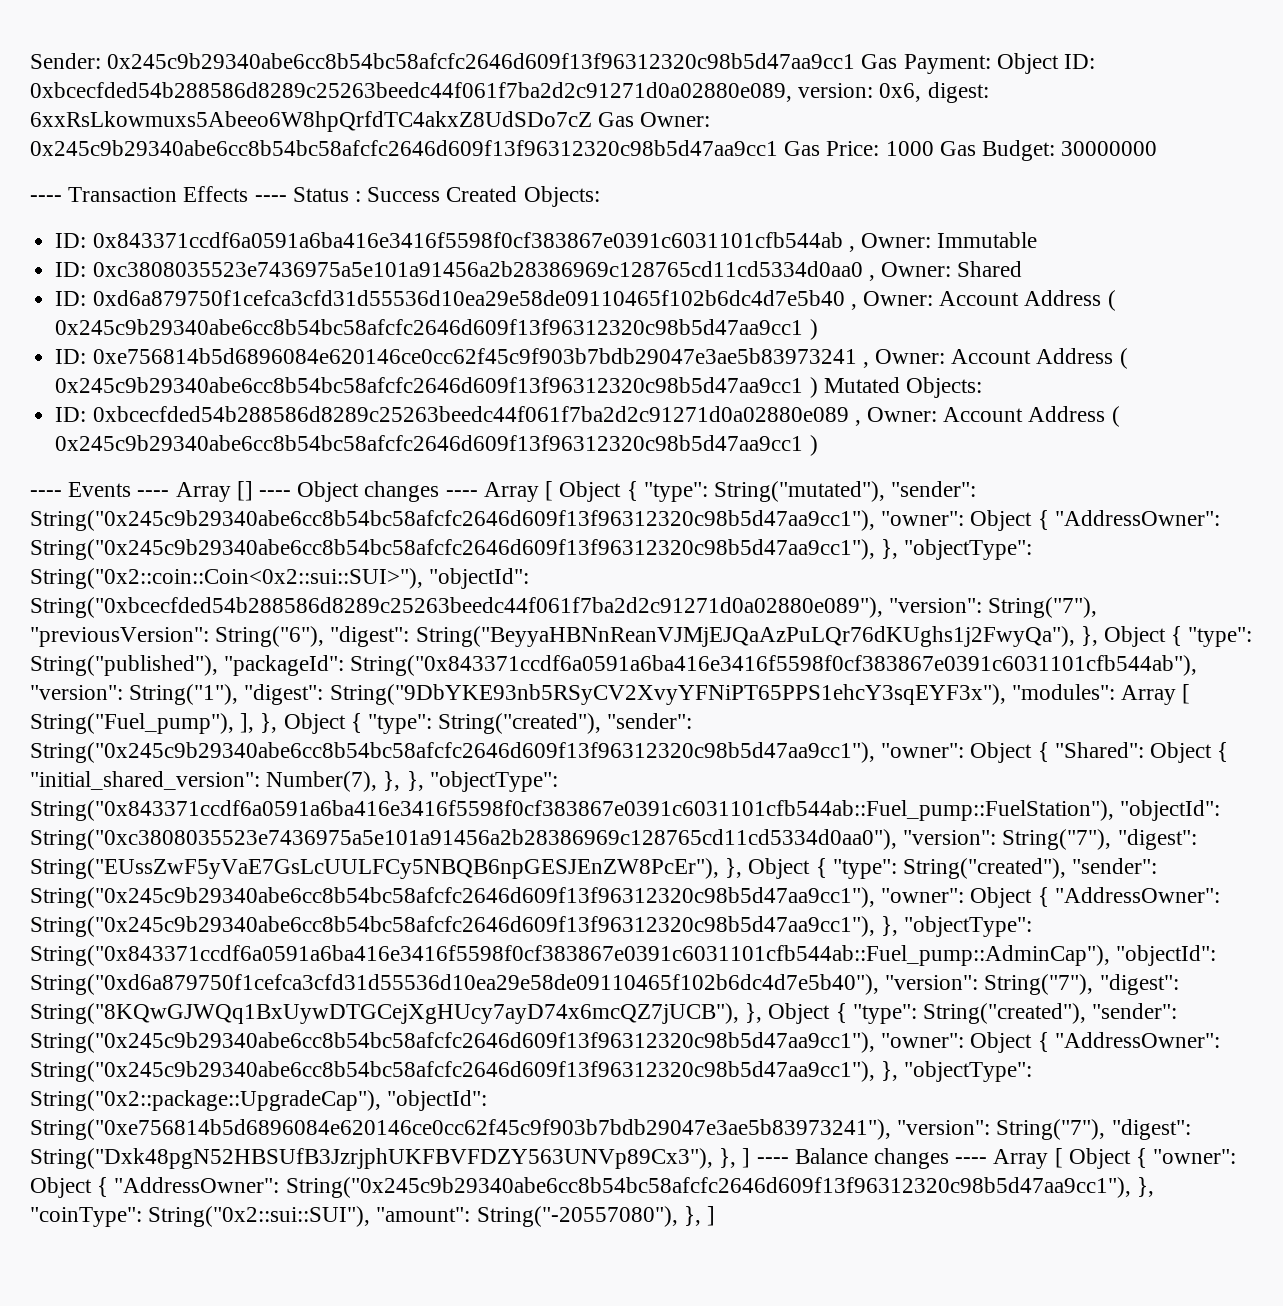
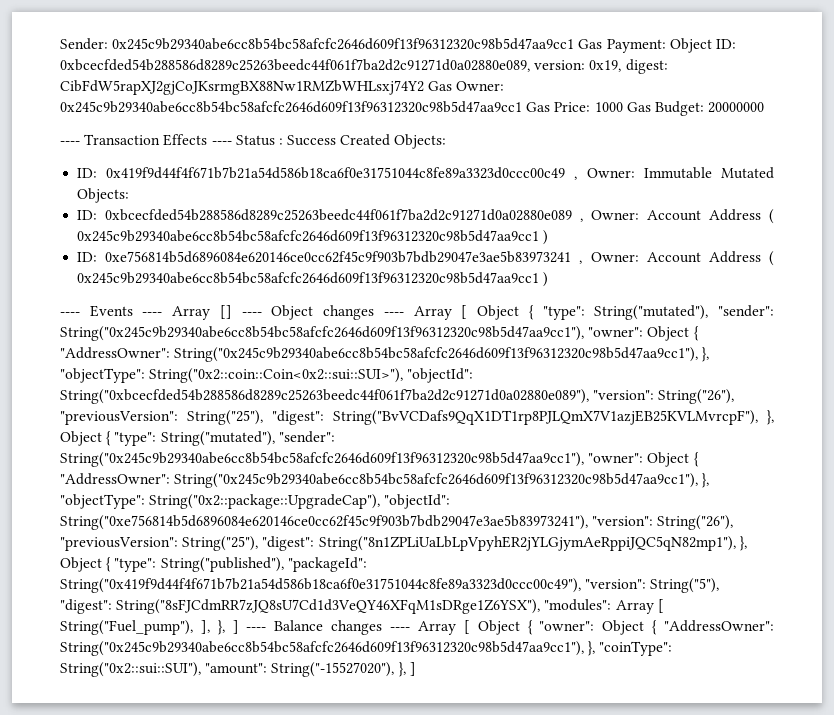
[879,82,989,103] [30,111,592,132] 0x6, digest: 6xxRsLkowmuxs5Abeeo6W8hpQrfdTC4akxZ8UdSDo7cZ -> [589,59,668,74] [60,80,424,95] 0x19, digest: CibFdW5rapXJ2gjCoJKsrmgBX88Nw1RMZbWHLsxj74Y2
[1061,141,1158,156] 30000000 -> [708,102,765,113] 20000000
[92,232,843,248] 0x843371ccdf6a0591a6ba416e3416f5598f0cf383867e0391c6031101cfb544ab -> [106,167,566,179] 0x419f9d44f4f671b7b21a54d586b18ca6f0e31751044c8fe89a3323d0ccc00c49
[55,261,1023,281] [55,290,845,306] // ID: 0xc3808035523e7436975a5e101a91456a2b28386969c128765cd11cd5334d0aa0 , Owner: Shared // ID: 0xd6a879750f1cefca3cfd31d55536d10ea29e58de09110465f102b6dc4d7e5b40 -> [721,167,775,179] [77,188,130,203] [77,209,573,221] Mutated Objects: // ID: 0xbcecfded54b288586d8289c25263beedc44f061f7ba2d2c91271d0a02880e089
[823,377,982,398] [55,406,1120,427] [55,435,818,456] Mutated Objects: // ID: 0xbcecfded54b288586d8289c25263beedc44f061f7ba2d2c91271d0a02880e089 , Owner: Account Address ( 0x245c9b29340abe6cc8b54bc58afcfc2646d609f13f96312320c98b5d47aa9cc1 ) -> (549, 279) none
[988,597,1098,618] [30,626,1253,647] [30,655,1198,676] [30,684,1191,705] [30,713,693,734] [30,742,1229,763] [30,771,558,792] [30,800,1221,821] [30,829,1197,850] [30,858,1158,879] [30,887,1220,908] [30,916,1033,937] [30,945,1217,966] [30,974,1179,995] [30,1003,1087,1024] String("7"), "previousVersion": String("6"), "digest": String("BeyyaHBNnReanVJMjEJQaAzPuLQr76dKUghs1j2FwyQa"), }, Object { "type": String("published"), "packageId": String("0x843371ccdf6a0591a6ba416e3416f5598f0cf383867e0391c6031101cfb544ab"), "version": String("1"), "digest": String("9DbYKE93nb5RSyCV2XvyYFNiPT65PPS1ehcY3sqEYF3x"), "modules": Array [ String("Fuel_pump"), ], }, Object { "type": String("created"), "sender": String("0x245c9b29340abe6cc8b54bc58afcfc2646d609f13f96312320c98b5d47aa9cc1"), "owner": Object { "Shared": Object { "initial_shared_version": Number(7), }, }, "objectType": String("0x843371ccdf6a0591a6ba416e3416f5598f0cf383867e0391c6031101cfb544ab::Fuel_pump::FuelStation"), "objectId": String("0xc3808035523e7436975a5e101a91456a2b28386969c128765cd11cd5334d0aa0"), "version": String("7"), "digest": String("EUssZwF5yVaE7GsLcUULFCy5NBQB6npGESJEnZW8PcEr"), }, Object { "type": String("created"), "sender": String("0x245c9b29340abe6cc8b54bc58afcfc2646d609f13f96312320c98b5d47aa9cc1"), "owner": Object { "AddressOwner": String("0x245c9b29340abe6cc8b54bc58afcfc2646d609f13f96312320c98b5d47aa9cc1"), }, "objectType": String("0x843371ccdf6a0591a6ba416e3416f5598f0cf383867e0391c6031101cfb544ab::Fuel_pump::AdminCap"), "objectId": String("0xd6a879750f1cefca3cfd31d55536d10ea29e58de09110465f102b6dc4d7e5b40"), "version": String("7"), "digest": String("8KQwGJWQq1BxUywDTGCejXgHUcy7ayD74x6mcQZ7jUCB"), }, Object { "type": String("created"), -> [658,389,735,404] [60,410,774,425] [60,431,275,446] String("26"), "previousVersion": String("25"), "digest": String("BvVCDafs9QqX1DT1rp8PJLQmX7V1azjEB25KVLMvrcpF"), }, Object { "type": String("mutated"),
[996,1119,1191,1140] [30,1148,713,1169] String("7"), "digest": String("Dxk48pgN52HBSUfB3JzrjphUKFBVFDZY563UNVp89Cx3"), -> [657,515,734,530] [60,536,747,551] [60,557,367,572] [60,578,720,593] [60,599,664,614] [60,620,210,635] String("26"), "previousVersion": String("25"), "digest": String("8n1ZPLiUaLbLpVpyhER2jYLGjymAeRppiJQC5qN82mp1"), }, Object { "type": String("published"), "packageId": String("0x419f9d44f4f671b7b21a54d586b18ca6f0e31751044c8fe89a3323d0ccc00c49"), "version": String("5"), "digest": String("8sFJCdmRR7zJQ8sU7Cd1d3VeQY46XFqM1sDRge1Z6YSX"), "modules": Array [ String("Fuel_pump"), ],
[476,1206,678,1227] String("-20557080"), -> [271,662,395,677] String("-15527020"),

